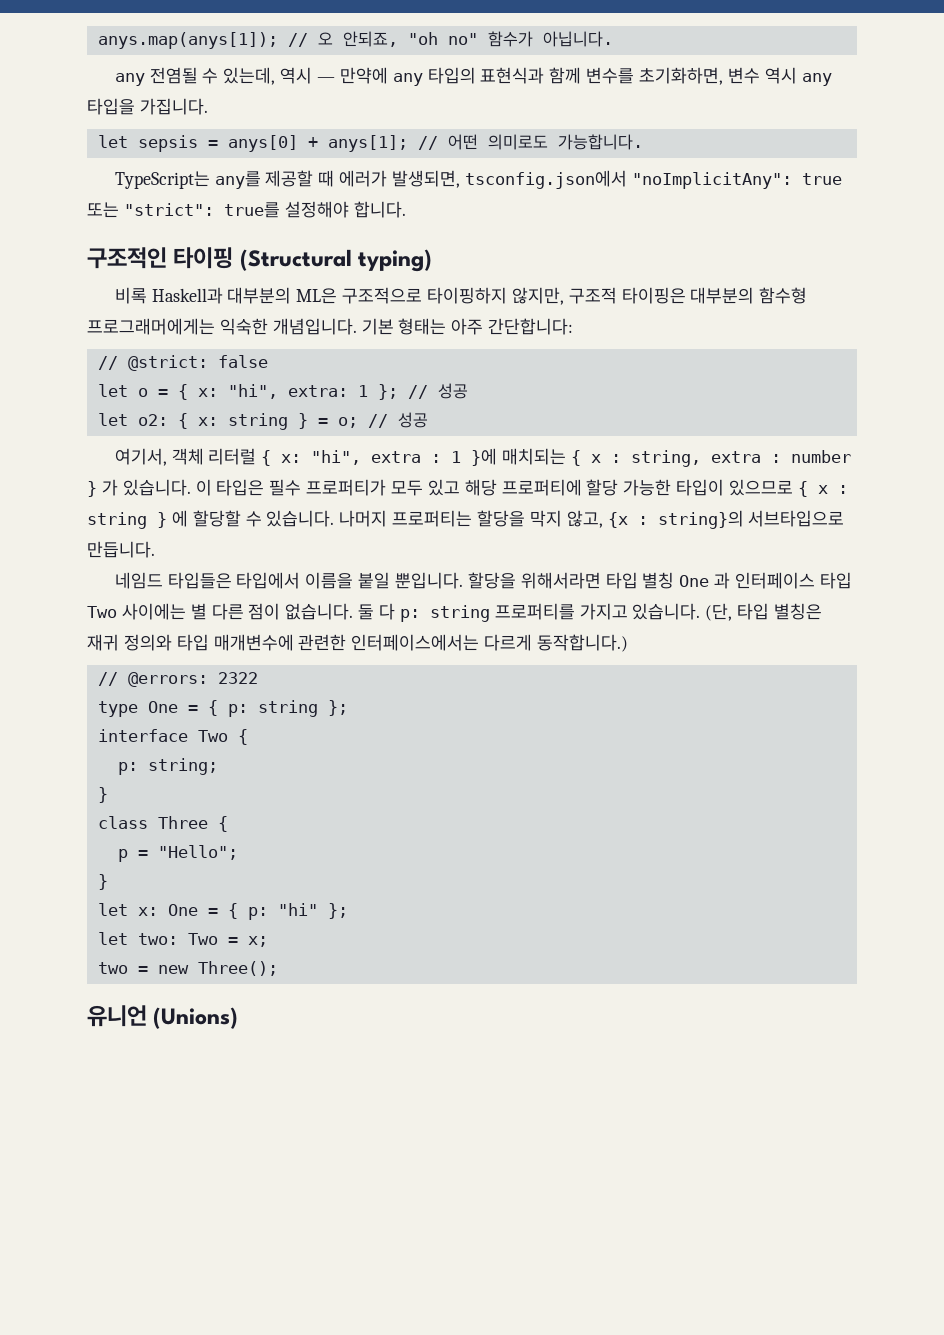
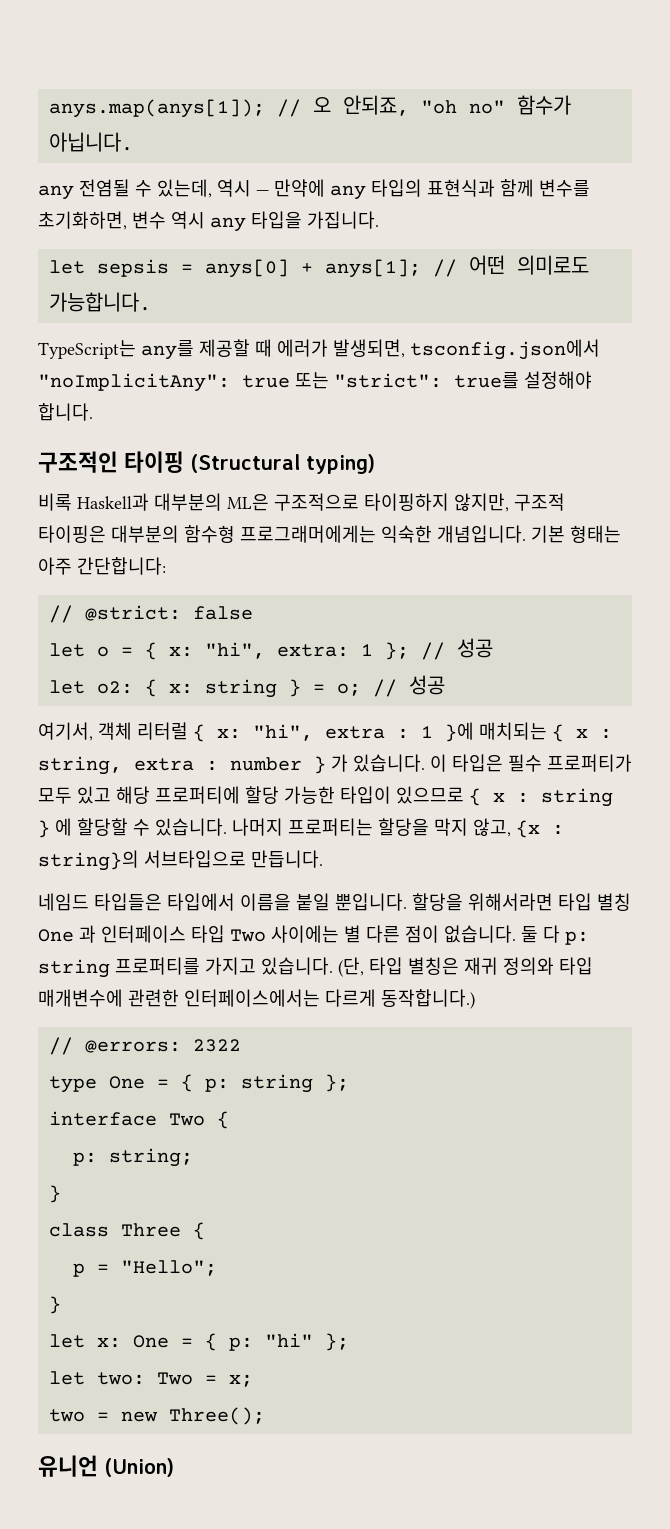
[153,1007,239,1029] (Unions) -> [104,1458,174,1477] (Union)

